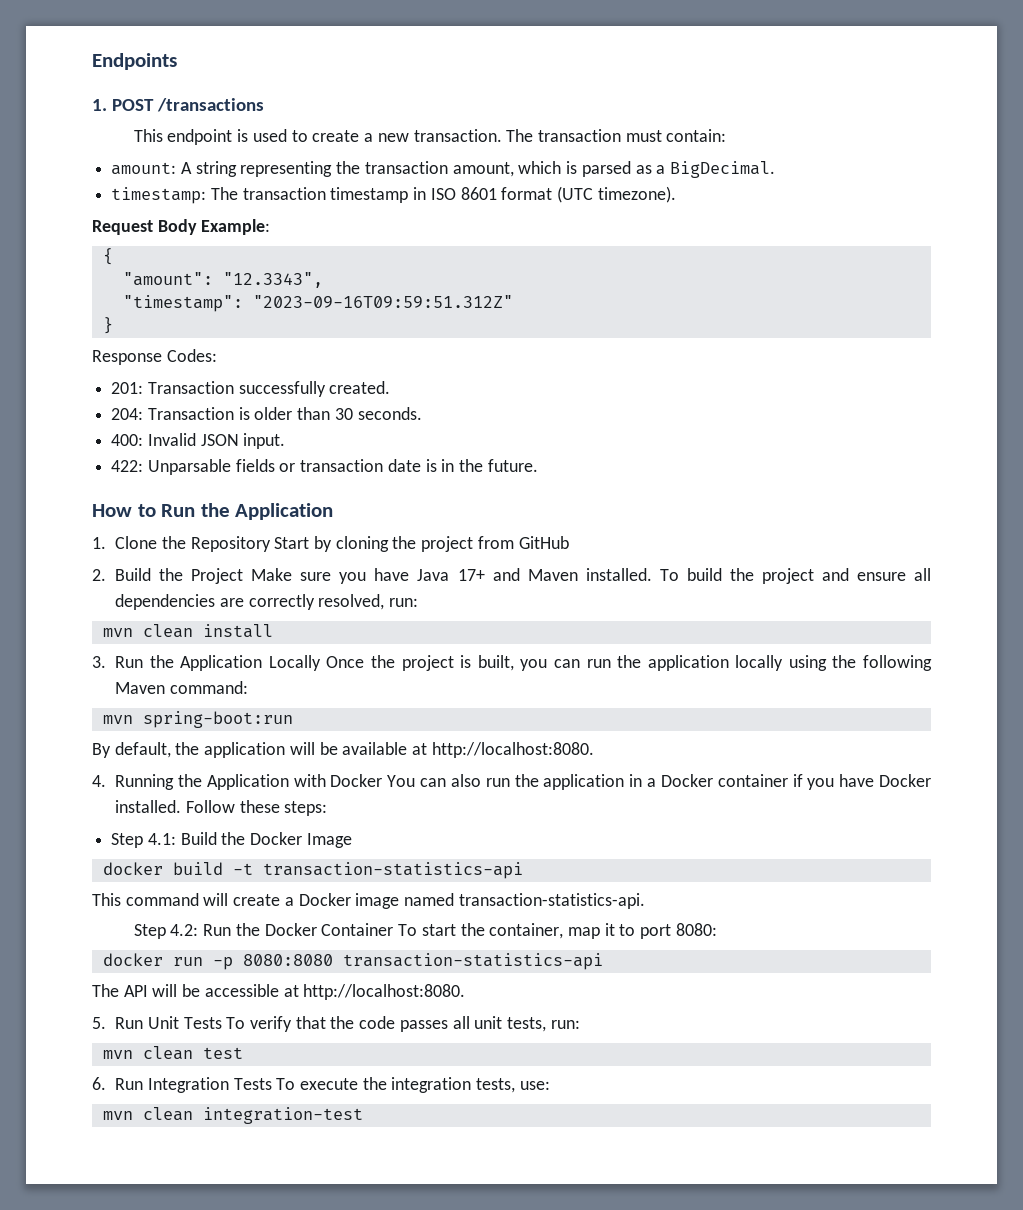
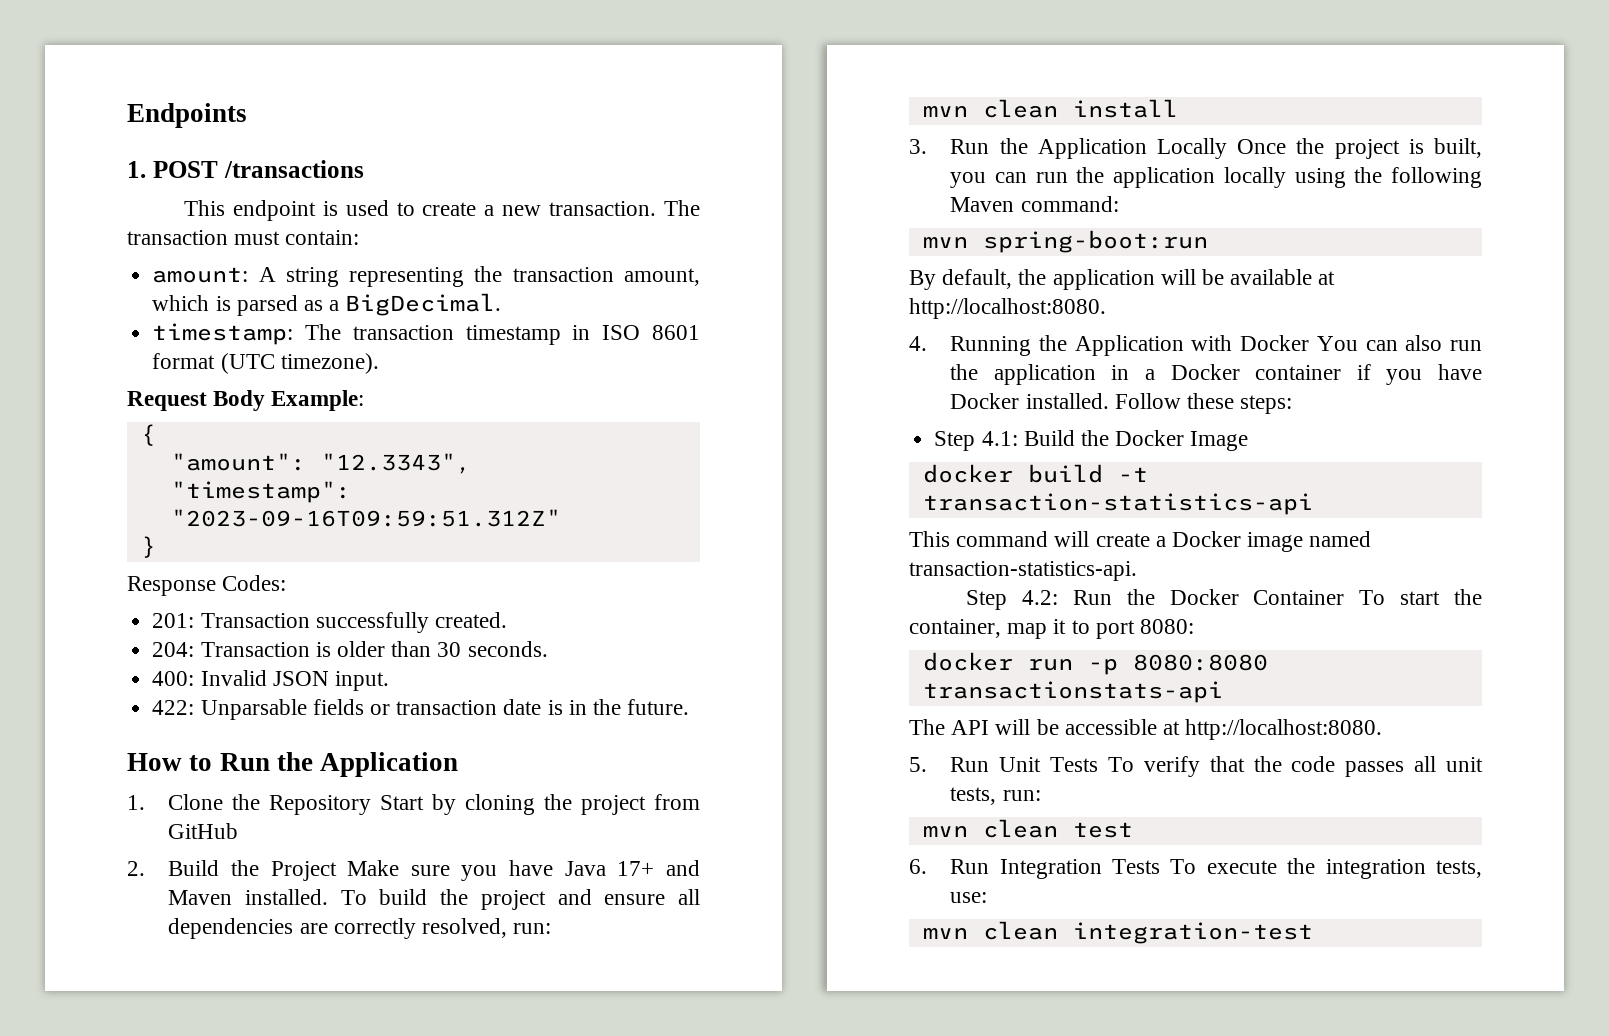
[342,953,603,970] transaction-statistics-api -> [922,681,1223,703] transactionstats-api

